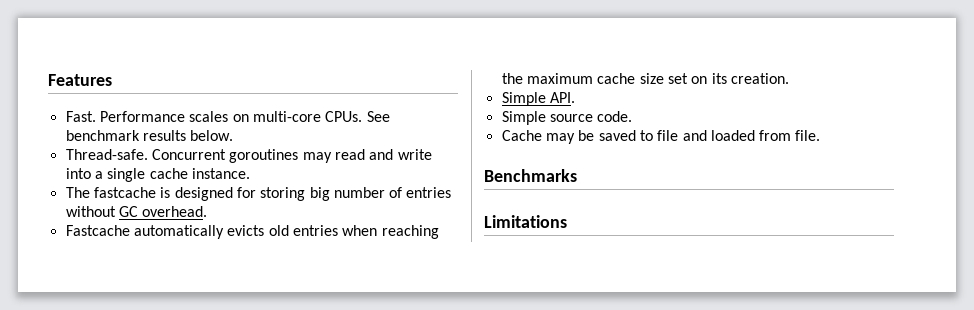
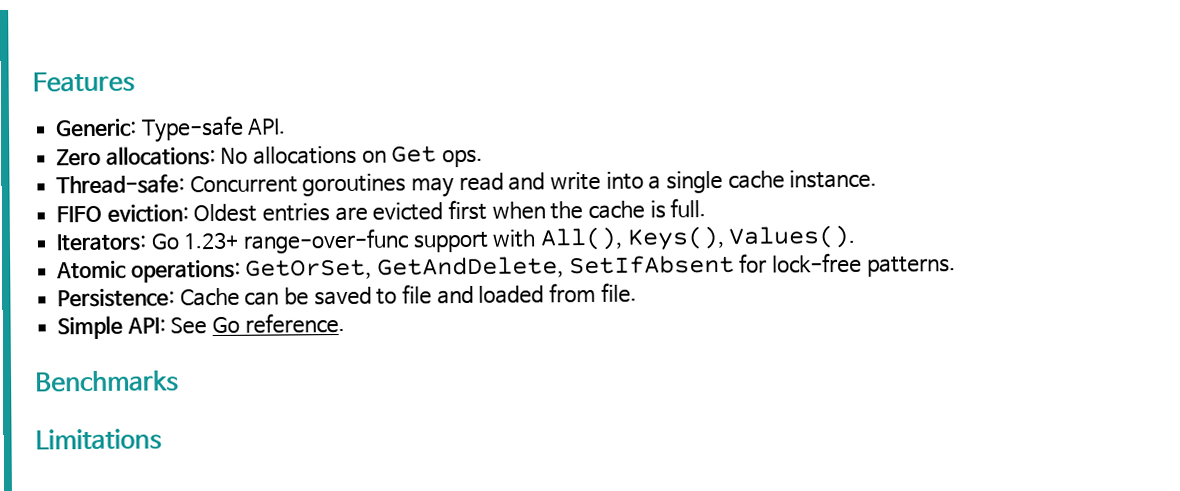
[65,111,390,122] [65,130,234,141] [65,149,148,160] Fast. Performance scales on multi-core CPUs. See benchmark results below. // Thread-safe. -> [55,115,287,143] [56,145,484,168] [56,174,186,195] Generic: Type-safe API. // Zero allocations: No allocations on Get ops. // Thread-safe:
[65,187,452,201] [65,206,208,217] [65,225,439,239] [501,73,789,84] [501,92,575,106] [501,111,633,125] [501,130,575,144] The fastcache is designed for storing big number of entries without GC overhead. // Fastcache automatically evicts old entries when reaching the maximum cache size set on its creation. // Simple API. // Simple source code. // Cache may -> [56,198,707,223] [56,224,857,254] [56,252,956,283] [57,287,280,308] FIFO eviction: Oldest entries are evicted first when the cache is full. // Iterators: Go 1.23+ range-over-func support with All(), Keys(), Values(). // Atomic operations: GetOrSet, GetAndDelete, SetIfAbsent for lock-free patterns. // Persistence: Cache can
(821, 135) none -> [57,312,345,340] // Simple API: See Go reference.

